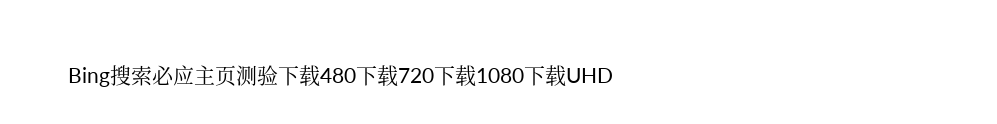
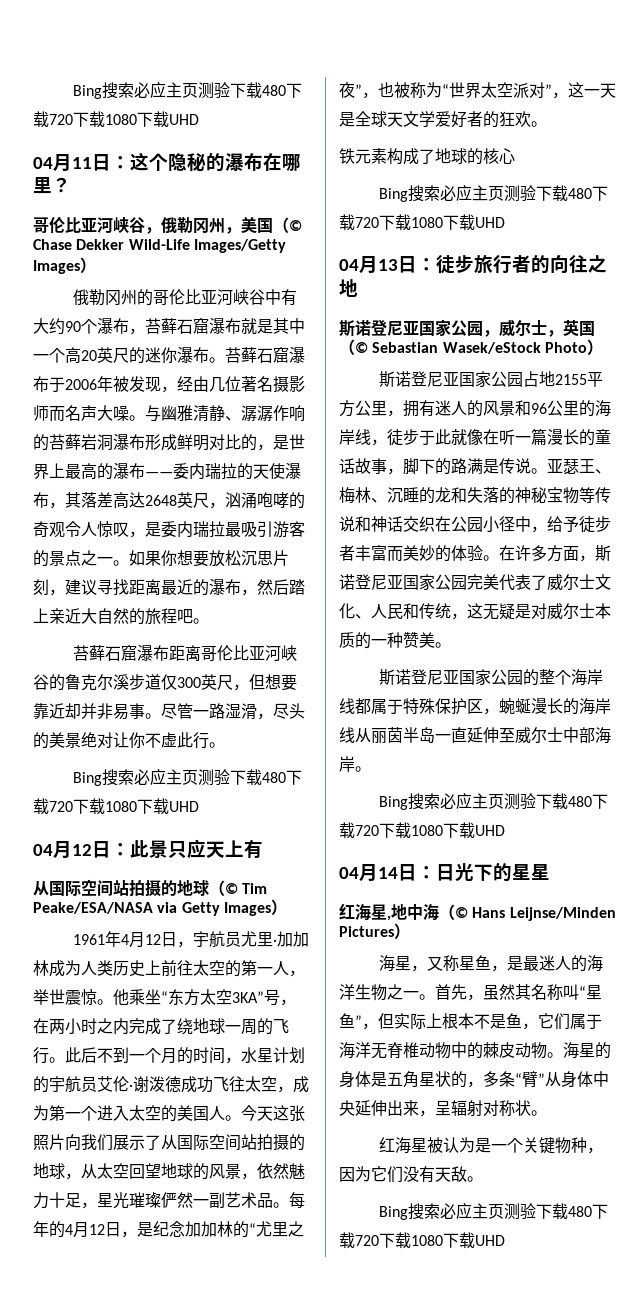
(613, 75) none -> [33,152,301,172] [33,177,71,194] [33,216,302,234] [33,239,286,253] [33,257,96,274] [73,289,298,306] [33,317,305,335] [33,346,305,364] [33,376,305,393] [33,405,305,422] [33,433,305,451] [33,462,301,480] [33,492,305,509] [33,521,305,538] [33,550,289,567] [33,578,305,596] [33,608,209,625] [73,644,298,661] [33,674,297,691] [33,703,305,720] [33,732,225,749] [73,768,303,786] [33,798,199,815] [33,839,263,859] [33,879,268,897] [33,899,287,916] [73,931,310,948] [33,960,305,977] [33,989,296,1006] [33,1018,289,1035] [33,1047,305,1064] [33,1076,309,1093] [33,1105,305,1122] [33,1134,305,1151] [33,1163,305,1180] [33,1192,305,1209] [33,1221,304,1238] [339,82,616,99] [339,111,547,128] [339,148,515,165] [379,184,609,202] [339,214,505,231] [339,255,607,274] [339,279,358,297] [339,319,595,337] [339,339,603,355] [379,371,604,388] [339,400,611,417] [339,428,611,446] [339,458,611,475] [339,487,611,504] [339,516,611,533] [339,545,611,562] [339,574,611,591] [339,603,611,620] [339,632,451,649] [379,669,604,686] [339,698,611,715] [339,727,611,744] [339,756,371,772] [379,792,609,810] [339,822,505,839] [339,863,550,882] [339,903,616,921] [339,923,410,939] [379,955,604,972] [339,984,602,1001] [339,1013,602,1030] [339,1042,611,1059] [339,1071,609,1088] [339,1100,547,1117] [379,1137,604,1154] [339,1166,483,1183] [379,1202,609,1220] [339,1232,505,1249] // 04月11日：这个隐秘的瀑布在哪里？ // 哥伦比亚河峡谷，俄勒冈州，美国（© Chase Dekker Wild-Life Images/Getty Images） // 俄勒冈州的哥伦比亚河峡谷中有大约90个瀑布，苔藓石窟瀑布就是其中一个高20英尺的迷你瀑布。苔藓石窟瀑布于2006年被发现，经由几位著名摄影师而名声大噪。与幽雅清静、潺潺作响的苔藓岩洞瀑布形成鲜明对比的，是世界上最高的瀑布——委内瑞拉的天使瀑布，其落差高达2648英尺，汹涌咆哮的奇观令人惊叹，是委内瑞拉最吸引游客的景点之一。如果你想要放松沉思片刻，建议寻找距离最近的瀑布，然后踏上亲近大自然的旅程吧。 // 苔藓石窟瀑布距离哥伦比亚河峡谷的鲁克尔溪步道仅300英尺，但想要靠近却并非易事。尽管一路湿滑，尽头的美景绝对让你不虚此行。 // Bing搜索必应主页测验下载480下载720下载1080下载UHD // 04月12日：此景只应天上有 // 从国际空间站拍摄的地球（© Tim Peake/ESA/NASA via Getty Images） // 1961年4月12日，宇航员尤里·加加林成为人类历史上前往太空的第一人，举世震惊。他乘坐“东方太空3KA”号，在两小时之内完成了绕地球一周的飞行。此后不到一个月的时间，水星计划的宇航员艾伦·谢泼德成功飞往太空，成为第一个进入太空的美国人。今天这张照片向我们展示了从国际空间站拍摄的地球，从太空回望地球的风景，依然魅力十足，星光璀璨俨然一副艺术品。每年的4月12日，是纪念加加林的“尤里之夜”，也被称为“世界太空派对”，这一天是全球天文学爱好者的狂欢。 // 铁元素构成了地球的核心 // Bing搜索必应主页测验下载480下载720下载1080下载UHD // 04月13日：徒步旅行者的向往之地 // 斯诺登尼亚国家公园，威尔士，英国（© Sebastian Wasek/eStock Photo） // 斯诺登尼亚国家公园占地2155平方公里，拥有迷人的风景和96公里的海岸线，徒步于此就像在听一篇漫长的童话故事，脚下的路满是传说。亚瑟王、梅林、沉睡的龙和失落的神秘宝物等传说和神话交织在公园小径中，给予徒步者丰富而美妙的体验。在许多方面，斯诺登尼亚国家公园完美代表了威尔士文化、人民和传统，这无疑是对威尔士本质的一种赞美。 // 斯诺登尼亚国家公园的整个海岸线都属于特殊保护区，蜿蜒漫长的海岸线从丽茵半岛一直延伸至威尔士中部海岸。 // Bing搜索必应主页测验下载480下载720下载1080下载UHD // 04月14日：日光下的星星 // 红海星,地中海（© Hans Leijnse/Minden Pictures） // 海星，又称星鱼，是最迷人的海洋生物之一。首先，虽然其名称叫“星鱼”，但实际上根本不是鱼，它们属于海洋无脊椎动物中的棘皮动物。海星的身体是五角星状的，多条“臂”从身体中央延伸出来，呈辐射对称状。 // 红海星被认为是一个关键物种，因为它们没有天敌。 // Bing搜索必应主页测验下载480下载720下载1080下载UHD

